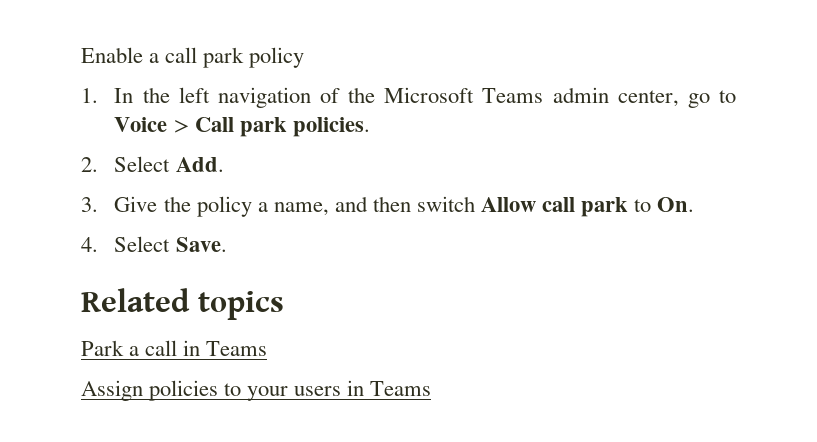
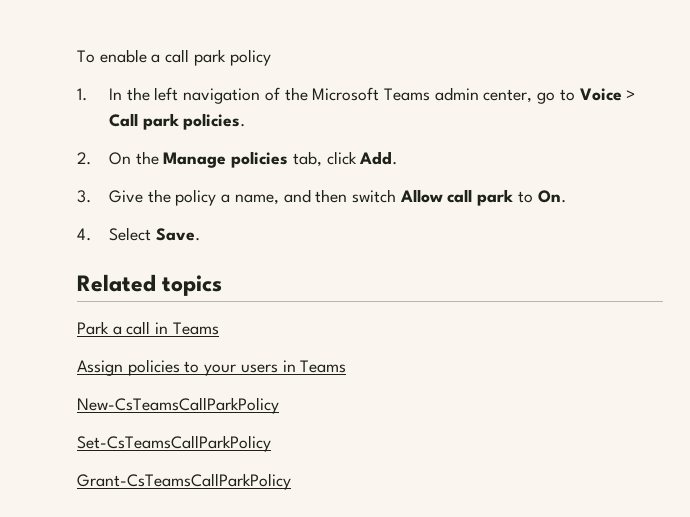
[81,47,143,63] Enable -> [77,49,147,63] To enable
[114,156,171,172] Select -> [108,151,357,168] On the Manage policies tab, click
(432, 388) none -> [77,397,279,414] [77,435,271,452] [77,473,291,490] // New-CsTeamsCallParkPolicy // Set-CsTeamsCallParkPolicy // Grant-CsTeamsCallParkPolicy

